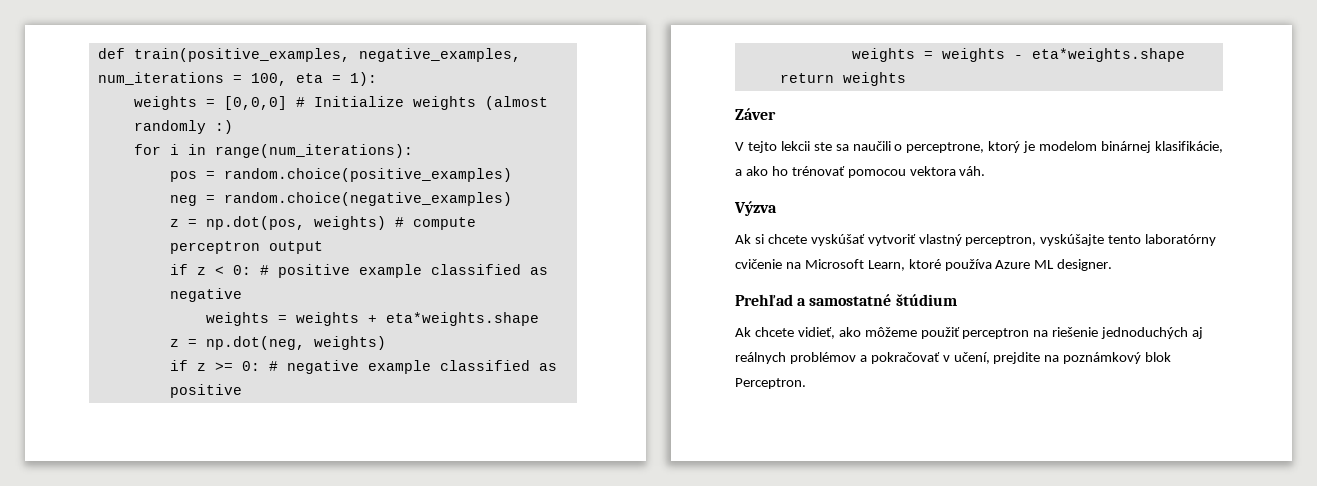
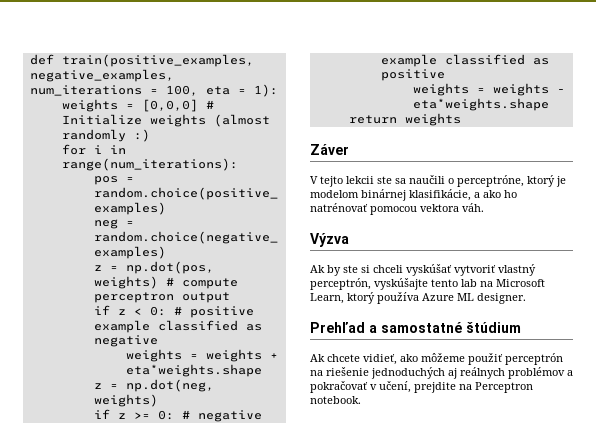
[906,142,985,153] perceptrone, -> [457,175,524,187] perceptróne,
[791,166,845,176] trénovať -> [310,203,368,212] natrénovať
[754,234,807,244] si chcete -> [327,265,403,276] by ste si chceli
[965,235,1037,246] perceptron, -> [310,278,371,290] perceptrón,
[1145,234,1217,246] [735,259,782,269] laboratórny cvičenie -> [461,279,477,287] lab
[908,259,941,269] ktoré -> [347,292,375,304] ktorý
[962,328,1030,339] perceptron -> [505,353,563,365] perceptrón
[1063,352,1172,364] [735,378,806,389] poznámkový blok Perceptron. -> [475,382,533,393] [310,396,361,404] Perceptron notebook.

